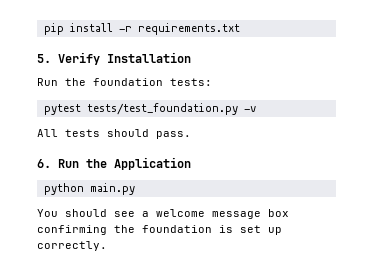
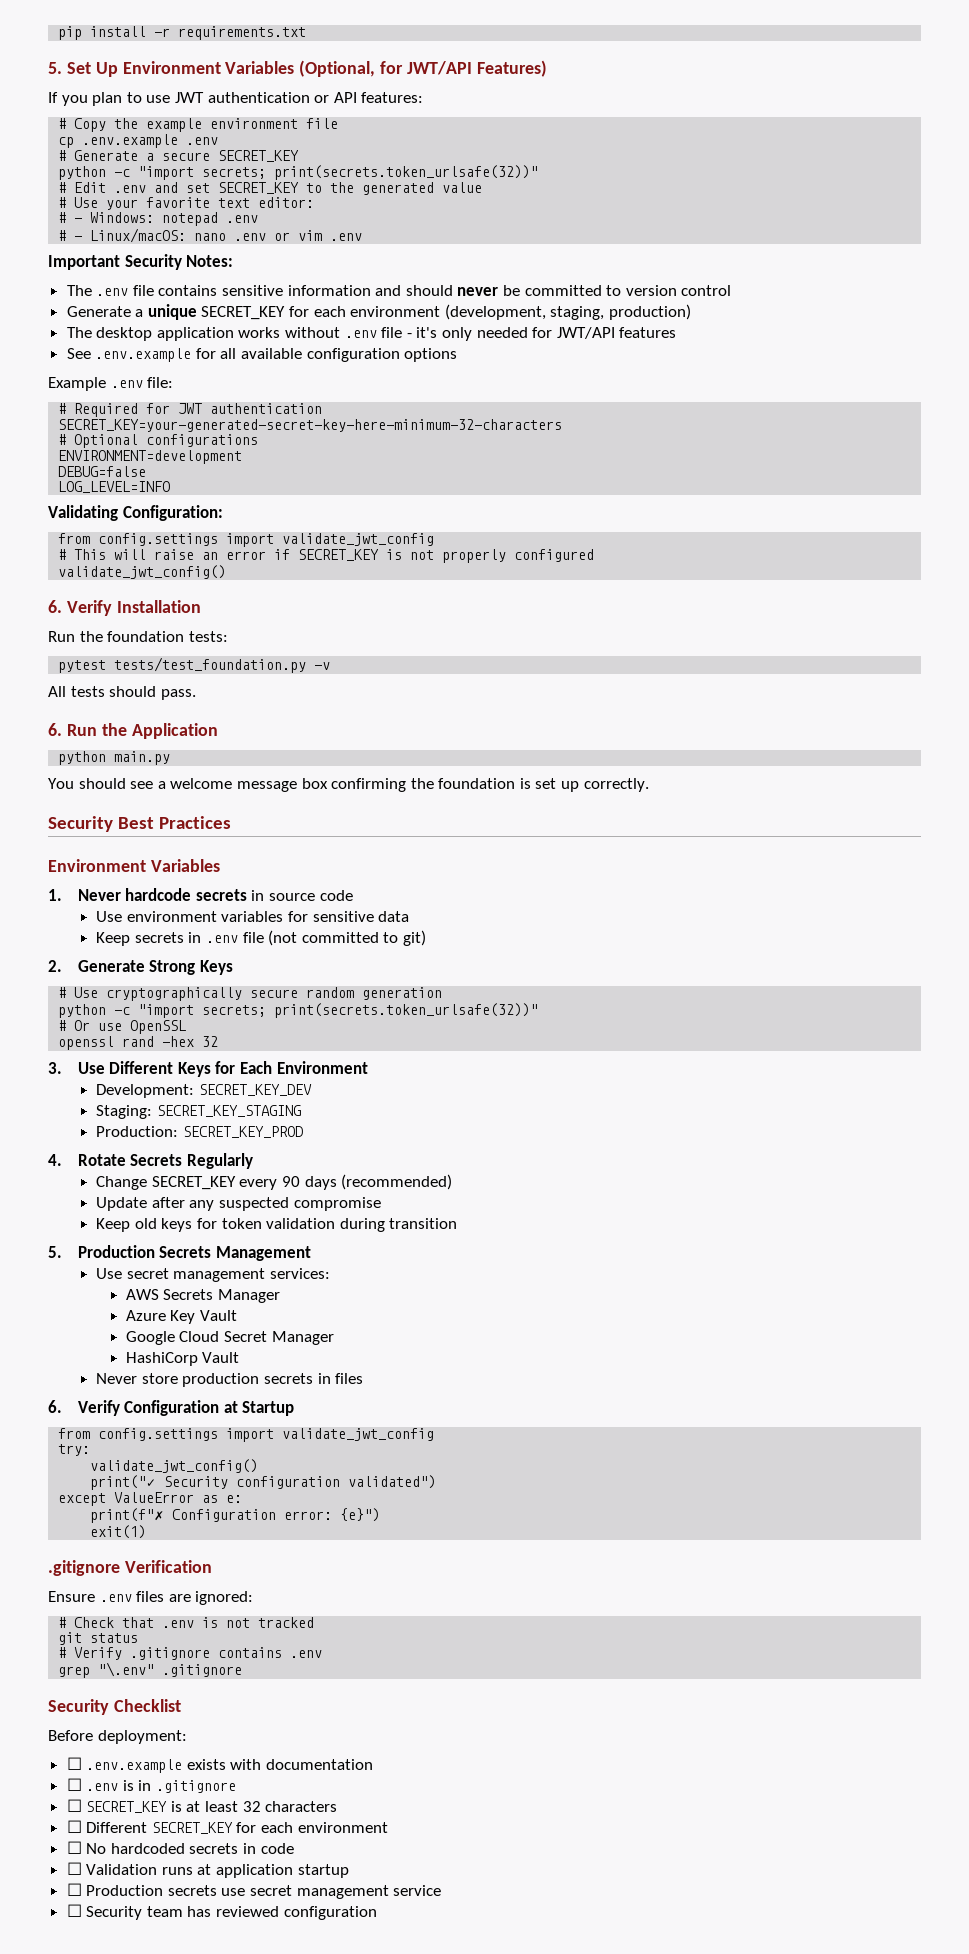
(51, 58) none -> [66,60,547,77] [48,92,424,106] [58,118,339,132] [58,134,219,148] [58,150,300,162] [58,165,539,180] [58,182,483,195] [58,197,315,210] [58,212,259,226] [58,228,363,243] [48,254,234,270] [66,285,732,296] [66,304,692,320] [66,327,677,341] [66,348,458,362] [48,377,174,391] [58,403,323,417] [58,419,563,432] [58,434,259,448] [58,450,243,464] [58,466,147,477] [58,481,171,493] [48,505,223,521] [58,533,435,547] [58,549,595,563] [58,565,227,579] [48,600,62,613] Set Up Environment Variables (Optional, for JWT/API Features) // If you plan to use JWT authentication or API features: // # Copy the example environment file // cp .env.example .env // # Generate a secure SECRET_KEY // python -c "import secrets; print(secrets.token_urlsafe(32))" // # Edit .env and set SECRET_KEY to the generated value // # Use your favorite text editor: // # - Windows: notepad .env // # - Linux/macOS: nano .env or vim .env // Important Security Notes: // The .env file contains sensitive information and should never be committed to version control // Generate a unique SECRET_KEY for each environment (development, staging, production) // The desktop application works without .env file - it's only needed for JWT/API features // See .env.example for all available configuration options // Example .env file: // # Required for JWT authentication // SECRET_KEY=your-generated-secret-key-here-minimum-32-characters // # Optional configurations // ENVIRONMENT=development // DEBUG=false // LOG_LEVEL=INFO // Validating Configuration: // from config.settings import validate_jwt_config // # This will raise an error if SECRET_KEY is not properly configured // validate_jwt_config() // 6.
(107, 246) none -> [48,816,231,832] [48,859,220,872] [48,888,353,901] [96,911,410,922] [96,930,426,946] [48,960,233,975] [58,987,443,1001] [58,1003,539,1018] [58,1020,187,1034] [58,1036,219,1050] [48,1061,368,1077] [96,1084,312,1098] [96,1105,301,1119] [96,1126,303,1138] [48,1153,253,1169] [96,1174,453,1190] [96,1197,381,1211] [96,1218,458,1232] [48,1245,311,1261] [96,1268,331,1282] [125,1289,280,1303] [125,1310,237,1324] [125,1331,334,1345] [125,1352,240,1366] [96,1373,364,1387] [48,1400,295,1416] [58,1428,435,1442] [58,1444,91,1456] [90,1459,259,1473] [90,1475,437,1490] [58,1492,243,1506] [90,1508,381,1523] [90,1525,147,1539] [48,1560,212,1576] [48,1591,254,1605] [58,1617,315,1628] [58,1632,139,1645] [58,1647,323,1660] [58,1662,243,1678] [48,1699,181,1715] [48,1730,187,1744] [66,1757,374,1773] [66,1778,237,1793] [66,1799,338,1813] [66,1820,388,1834] [66,1841,294,1854] [66,1862,349,1878] [66,1883,442,1899] [66,1904,377,1920] // Security Best Practices // Environment Variables // 1. Never hardcode secrets in source code // Use environment variables for sensitive data // Keep secrets in .env file (not committed to git) // 2. Generate Strong Keys // # Use cryptographically secure random generation // python -c "import secrets; print(secrets.token_urlsafe(32))" // # Or use OpenSSL // openssl rand -hex 32 // 3. Use Different Keys for Each Environment // Development: SECRET_KEY_DEV // Staging: SECRET_KEY_STAGING // Production: SECRET_KEY_PROD // 4. Rotate Secrets Regularly // Change SECRET_KEY every 90 days (recommended) // Update after any suspected compromise // Keep old keys for token validation during transition // 5. Production Secrets Management // Use secret management services: // AWS Secrets Manager // Azure Key Vault // Google Cloud Secret Manager // HashiCorp Vault // Never store production secrets in files // 6. Verify Configuration at Startup // from config.settings import validate_jwt_config // try: // validate_jwt_config() // print("✓ Security configuration validated") // except ValueError as e: // print(f"✗ Configuration error: {e}") // exit(1) // .gitignore Verification // Ensure .env files are ignored: // # Check that .env is not tracked // git status // # Verify .gitignore contains .env // grep "\.env" .gitignore // Security Checklist // Before deployment: // ☐ .env.example exists with documentation // ☐ .env is in .gitignore // ☐ SECRET_KEY is at least 32 characters // ☐ Different SECRET_KEY for each environment // ☐ No hardcoded secrets in code // ☐ Validation runs at application startup // ☐ Production secrets use secret management service // ☐ Security team has reviewed configuration

